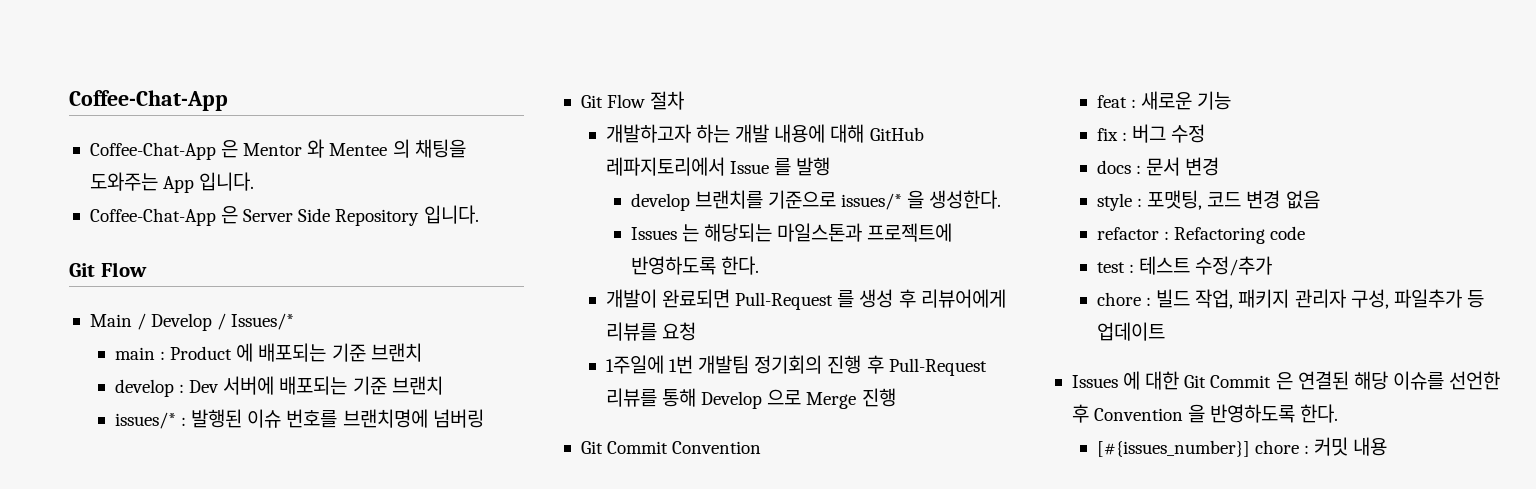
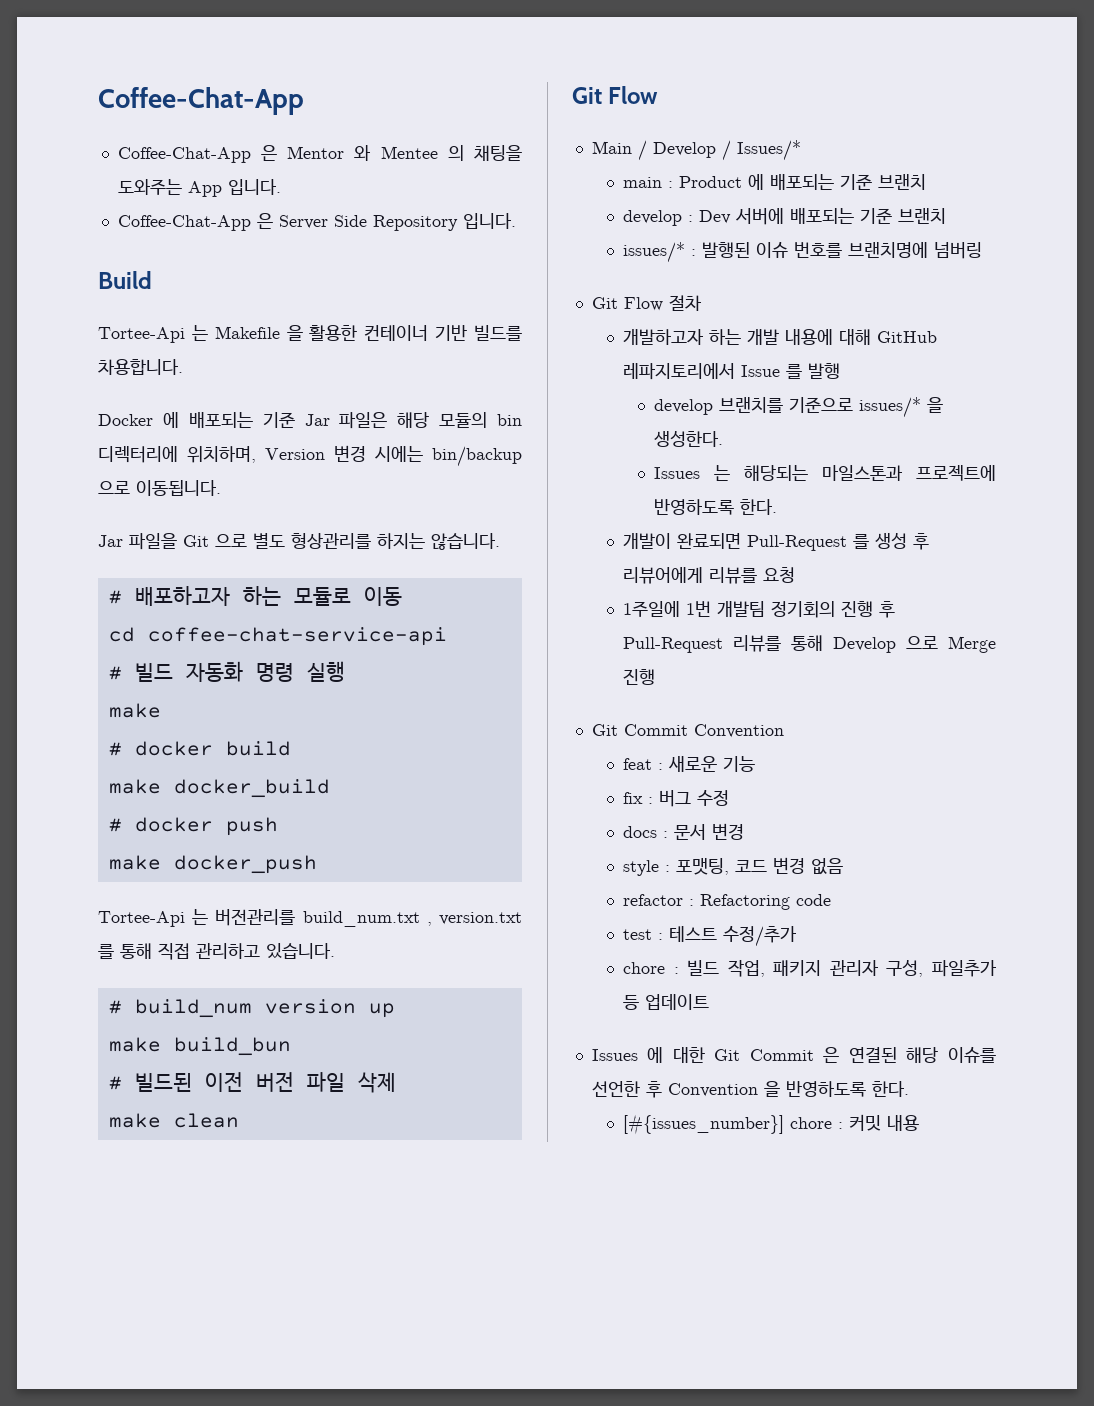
(479, 214) none -> [98,271,152,289] [98,325,522,343] [98,359,183,375] [98,412,522,429] [98,445,522,467] [98,480,221,496] [98,533,500,550] [108,586,402,606] [108,627,447,646] [108,661,345,682] [108,703,161,718] [108,741,291,756] [108,779,330,798] [108,817,278,836] [108,855,317,874] [98,909,522,927] [98,943,335,960] [108,999,395,1018] [108,1037,291,1056] [108,1072,396,1093] [108,1113,239,1128] // Build // Tortee-Api 는 Makefile 을 활용한 컨테이너 기반 빌드를 차용합니다. // Docker 에 배포되는 기준 Jar 파일은 해당 모듈의 bin 디렉터리에 위치하며, Version 변경 시에는 bin/backup 으로 이동됩니다. // Jar 파일을 Git 으로 별도 형상관리를 하지는 않습니다. // # 배포하고자 하는 모듈로 이동 // cd coffee-chat-service-api // # 빌드 자동화 명령 실행 // make // # docker build // make docker_build // # docker push // make docker_push // Tortee-Api 는 버전관리를 build_num.txt , version.txt 를 통해 직접 관리하고 있습니다. // # build_num version up // make build_bun // # 빌드된 이전 버전 파일 삭제 // make clean

